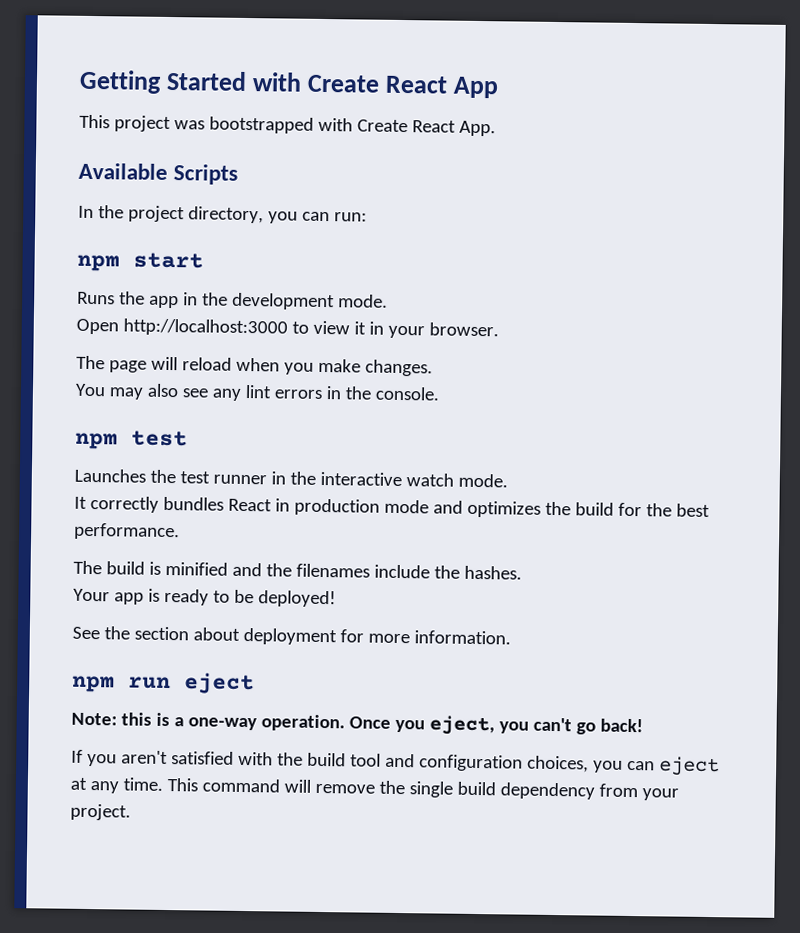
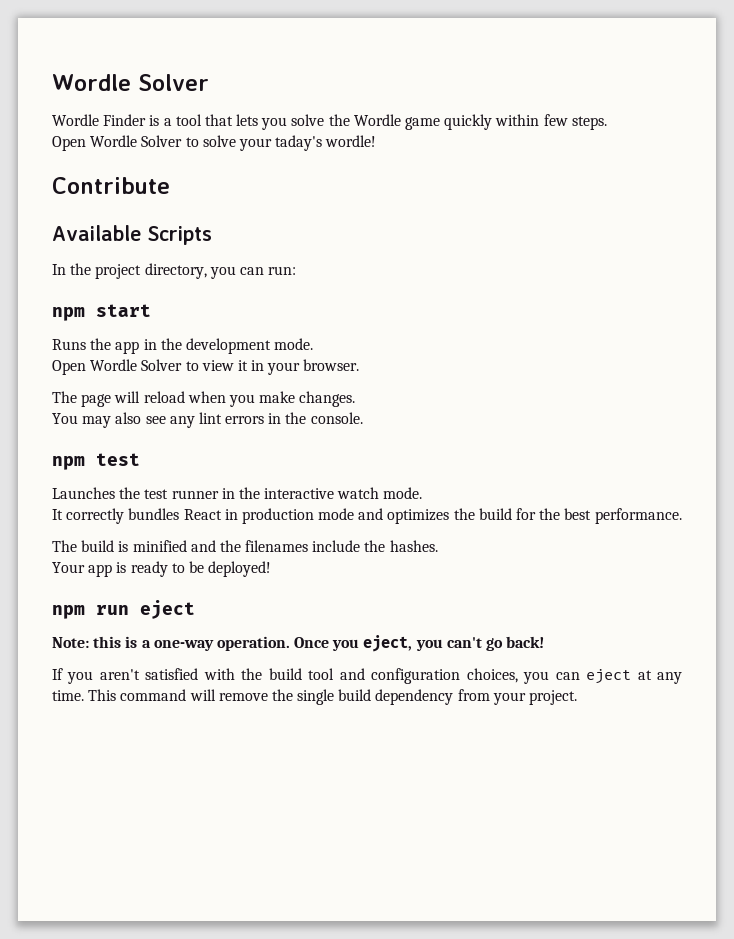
[79,69,500,99] [79,114,496,137] Getting Started with Create React App // This project was bootstrapped with Create React App. -> [52,74,209,91] [52,114,607,130] [52,135,377,151] [52,177,170,194] Wordle Solver // Wordle Finder is a tool that lets you solve the Wordle game quickly within few steps. // Open Wordle Solver to solve your taday's wordle! // Contribute
[122,318,288,337] http://localhost:3000 -> [90,359,183,371] Wordle Solver
[72,626,511,646] // See the section about deployment for more information. -> (272, 569) none

